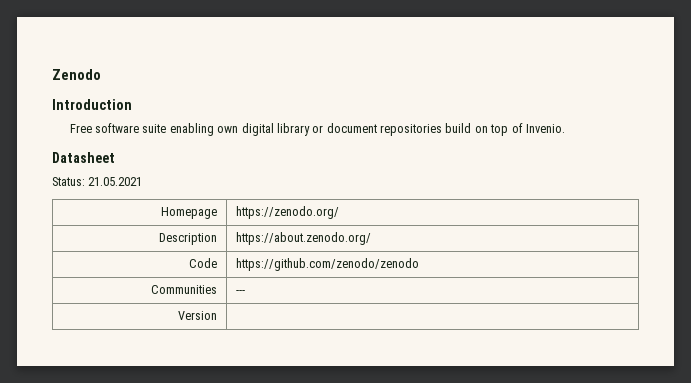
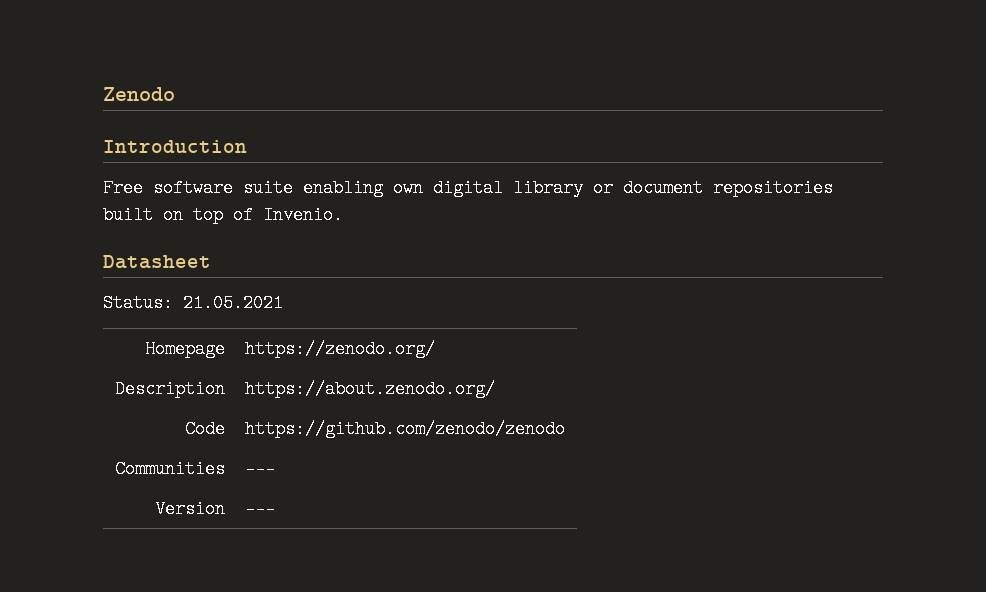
[445,123,472,133] build -> [103,206,153,224] built
(218, 315) none -> [244,500,275,518] ---

